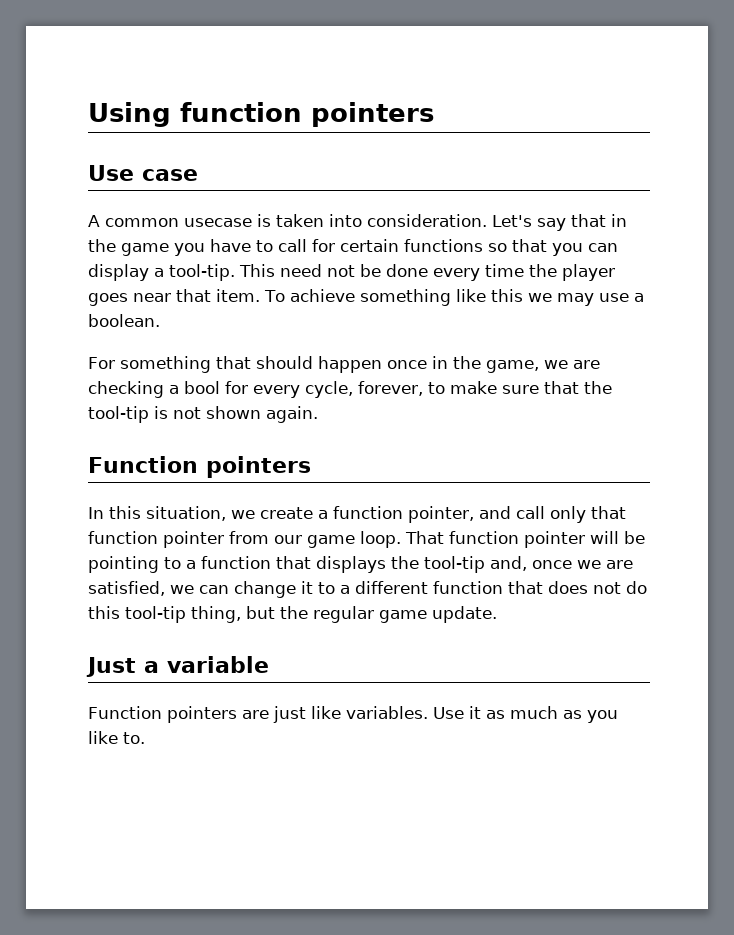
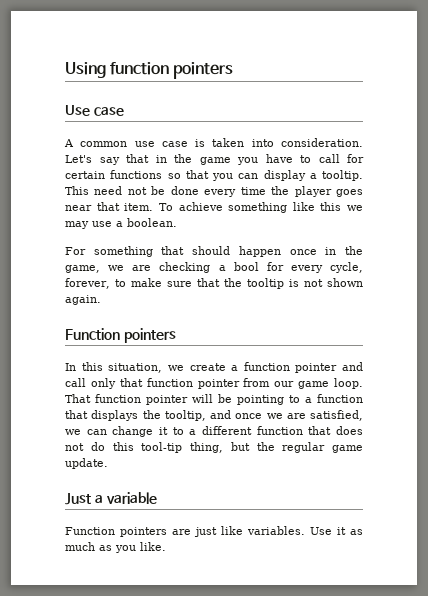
[184,218,252,227] usecase -> [134,141,188,147] use case
[169,264,235,281] tool-tip. -> [322,170,363,181] tooltip.
[88,406,149,423] tool-tip -> [246,278,284,289] tooltip
[408,506,474,523] pointer, -> [295,363,338,373] pointer
[424,556,527,573] tool-tip and, -> [164,410,231,421] tooltip, and
[88,731,145,744] like to. -> [140,542,166,551] like.

